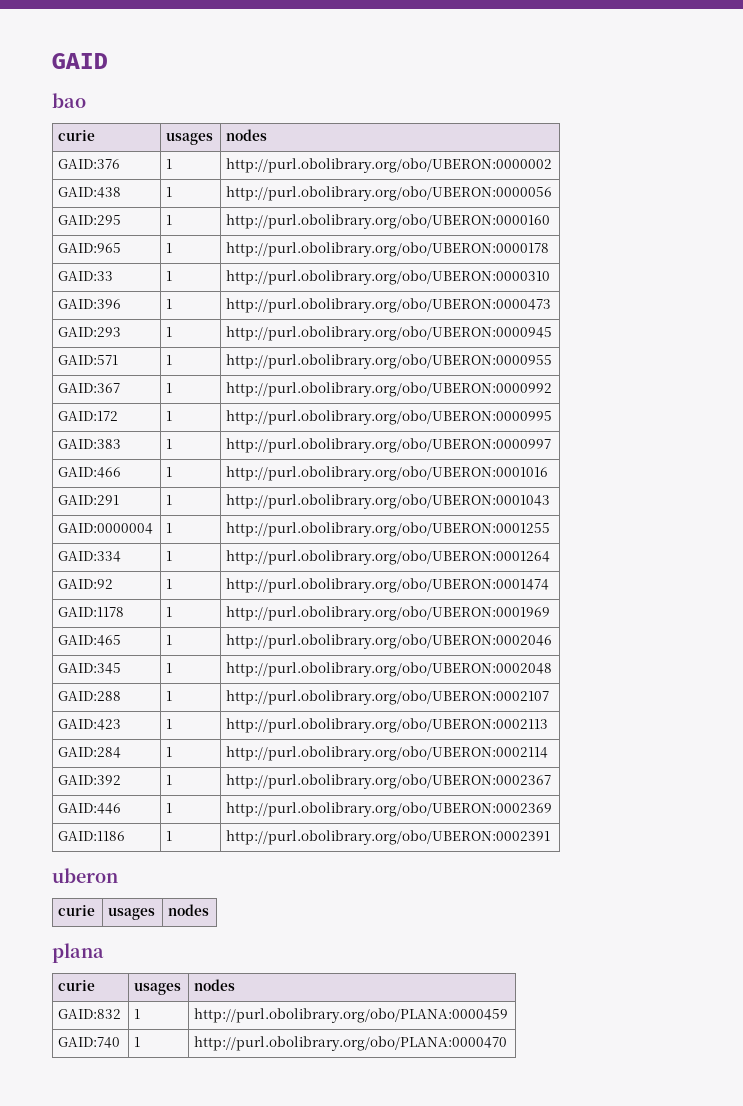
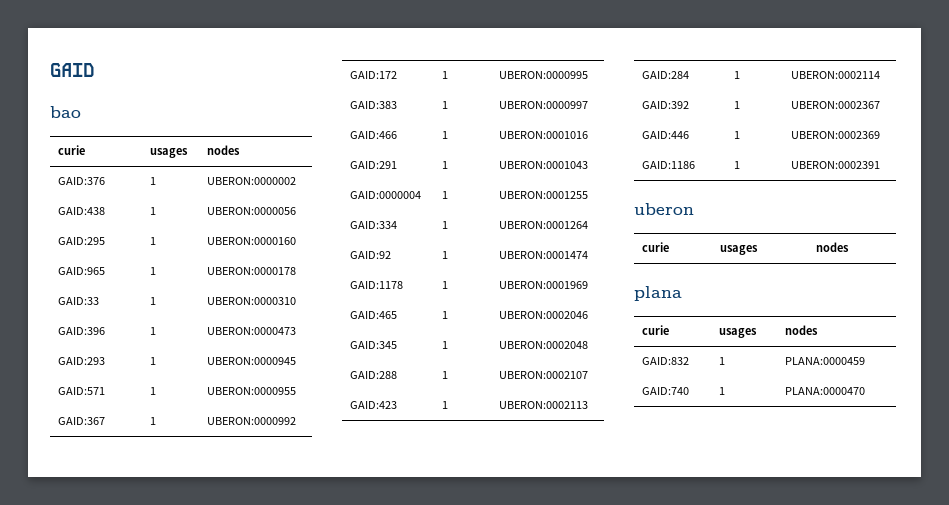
[226,158,553,173] http://purl.obolibrary.org/obo/UBERON:0000002 -> [207,177,297,185] UBERON:0000002
[226,186,553,201] http://purl.obolibrary.org/obo/UBERON:0000056 -> [207,207,297,215] UBERON:0000056
[226,214,551,229] http://purl.obolibrary.org/obo/UBERON:0000160 -> [207,237,297,245] UBERON:0000160
[226,242,550,257] http://purl.obolibrary.org/obo/UBERON:0000178 -> [207,267,297,275] UBERON:0000178
[226,270,551,285] http://purl.obolibrary.org/obo/UBERON:0000310 -> [207,297,297,305] UBERON:0000310
[226,298,552,313] http://purl.obolibrary.org/obo/UBERON:0000473 -> [207,327,297,335] UBERON:0000473
[226,326,553,341] http://purl.obolibrary.org/obo/UBERON:0000945 -> [207,357,297,365] UBERON:0000945
[226,354,553,369] http://purl.obolibrary.org/obo/UBERON:0000955 -> [207,387,297,395] UBERON:0000955
[226,382,553,397] http://purl.obolibrary.org/obo/UBERON:0000992 -> [207,417,297,425] UBERON:0000992
[226,410,553,425] http://purl.obolibrary.org/obo/UBERON:0000995 -> [499,71,589,79] UBERON:0000995
[226,438,552,453] http://purl.obolibrary.org/obo/UBERON:0000997 -> [499,101,589,109] UBERON:0000997
[226,466,549,481] http://purl.obolibrary.org/obo/UBERON:0001016 -> [499,131,589,139] UBERON:0001016
[226,494,551,509] http://purl.obolibrary.org/obo/UBERON:0001043 -> [499,161,589,169] UBERON:0001043
[226,522,551,537] http://purl.obolibrary.org/obo/UBERON:0001255 -> [499,191,589,199] UBERON:0001255
[226,550,551,565] http://purl.obolibrary.org/obo/UBERON:0001264 -> [499,221,589,229] UBERON:0001264
[226,578,550,593] http://purl.obolibrary.org/obo/UBERON:0001474 -> [499,251,589,259] UBERON:0001474
[226,606,551,621] http://purl.obolibrary.org/obo/UBERON:0001969 -> [499,281,589,289] UBERON:0001969
[226,634,553,649] http://purl.obolibrary.org/obo/UBERON:0002046 -> [499,311,589,319] UBERON:0002046
[226,662,553,677] http://purl.obolibrary.org/obo/UBERON:0002048 -> [499,341,589,349] UBERON:0002048
[226,690,550,705] http://purl.obolibrary.org/obo/UBERON:0002107 -> [499,371,589,379] UBERON:0002107
[226,718,549,733] http://purl.obolibrary.org/obo/UBERON:0002113 -> [499,401,589,409] UBERON:0002113
[226,746,549,761] http://purl.obolibrary.org/obo/UBERON:0002114 -> [791,71,881,79] UBERON:0002114
[226,774,552,789] http://purl.obolibrary.org/obo/UBERON:0002367 -> [791,101,881,109] UBERON:0002367
[226,802,553,817] http://purl.obolibrary.org/obo/UBERON:0002369 -> [791,131,881,139] UBERON:0002369
[226,830,551,845] http://purl.obolibrary.org/obo/UBERON:0002391 -> [791,161,881,169] UBERON:0002391
[194,1008,509,1023] http://purl.obolibrary.org/obo/PLANA:0000459 -> [785,357,866,365] PLANA:0000459
[194,1036,508,1051] http://purl.obolibrary.org/obo/PLANA:0000470 -> [785,387,866,395] PLANA:0000470

